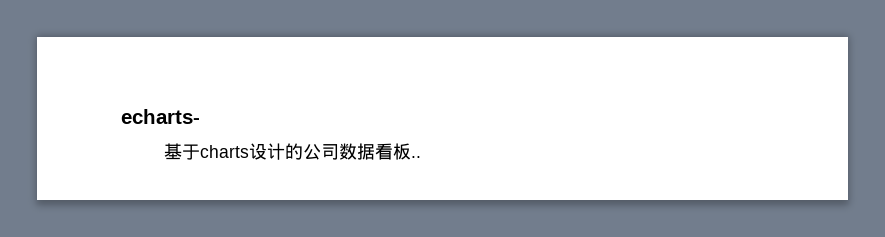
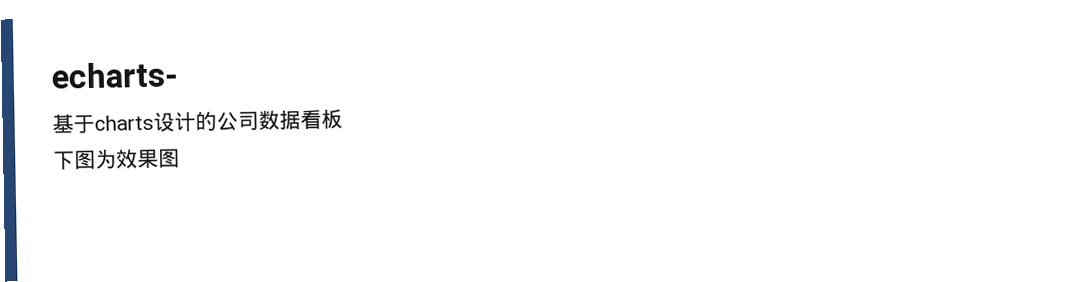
[410,156,421,158] .. -> [53,148,180,170] // 下图为效果图

